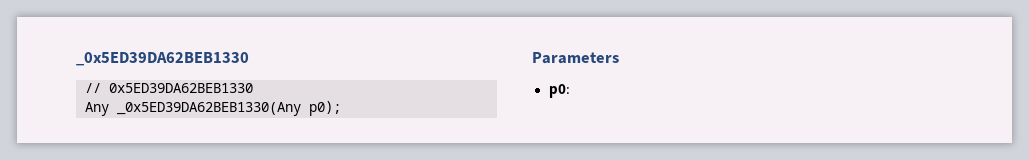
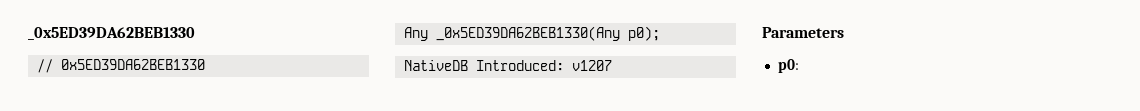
(341, 108) none -> [403,60,612,71] // NativeDB Introduced: v1207

